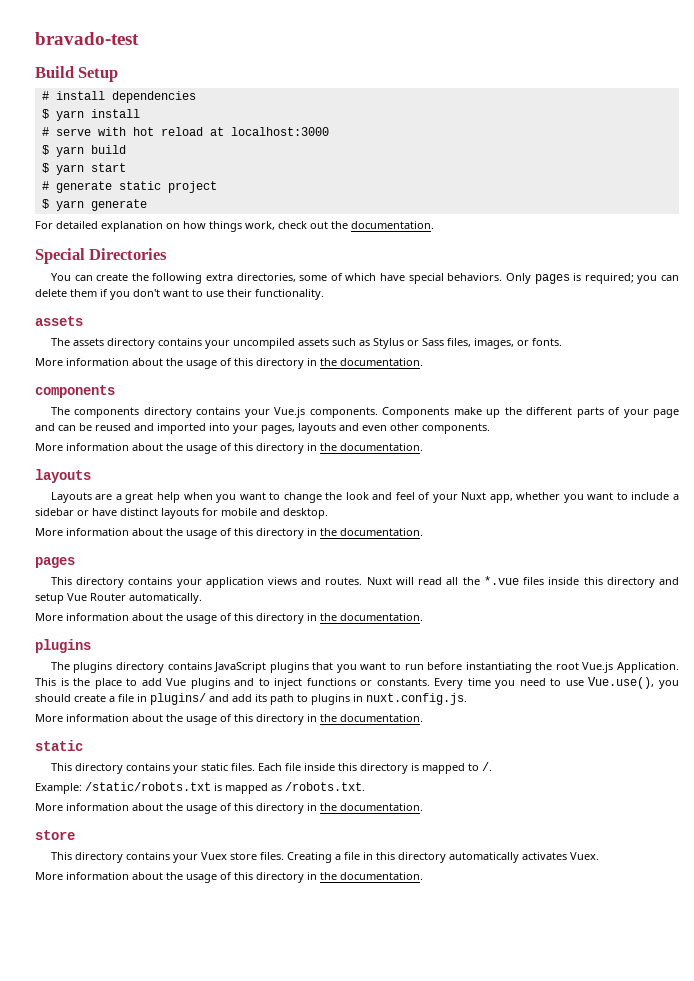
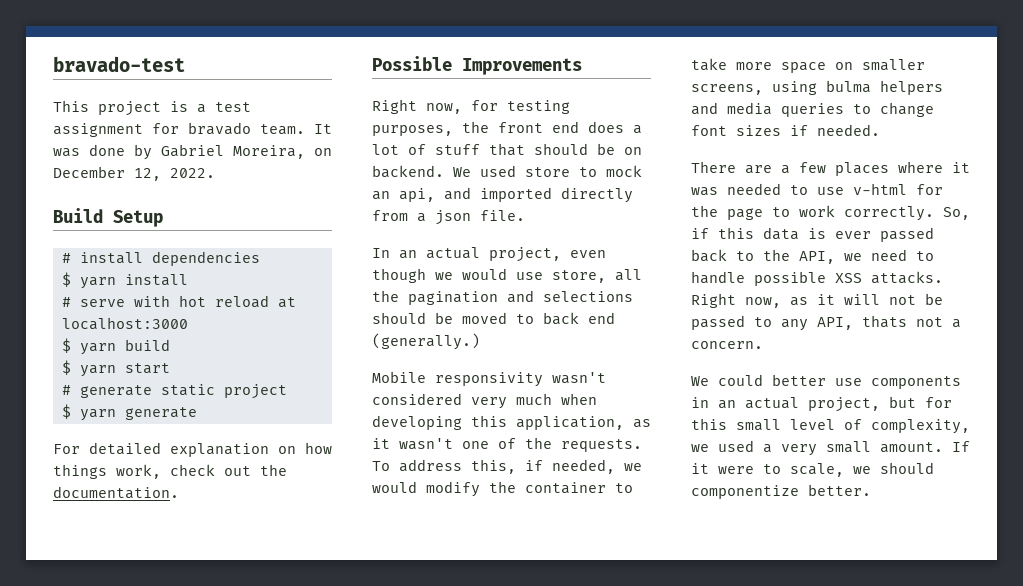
(139, 38) none -> [53,100,251,116] [53,122,332,137] [53,144,332,160] [53,166,215,181] // This project is a test assignment for bravado team. It was done by Gabriel Moreira, on December 12, 2022.
[35,248,168,264] [50,273,679,284] [35,289,324,300] [35,316,83,326] [50,338,562,349] [35,358,423,369] [35,385,115,398] [50,407,679,418] [35,423,490,434] [35,443,423,454] [35,469,91,483] [50,492,679,503] [35,508,328,519] [35,528,423,539] [35,557,75,568] [50,576,680,588] [35,593,202,604] [35,613,423,624] [35,639,91,653] [50,662,679,673] [35,677,679,689] [35,693,467,705] [35,714,423,725] [35,740,83,751] [50,762,492,774] [35,782,365,794] [35,803,423,814] [35,830,75,840] [50,852,599,863] [35,872,423,883] Special Directories // You can create the following extra directories, some of which have special behaviors. Only pages is required; you can delete them if you don't want to use their functionality. // assets // The assets directory contains your uncompiled assets such as Stylus or Sass files, images, or fonts. // More information about the usage of this directory in the documentation. // components // The components directory contains your Vue.js components. Components make up the different parts of your page and can be reused and imported into your pages, layouts and even other components. // More information about the usage of this directory in the documentation. // layouts // Layouts are a great help when you want to change the look and feel of your Nuxt app, whether you want to include a sidebar or have distinct layouts for mobile and desktop. // More information about the usage of this directory in the documentation. // pages // This directory contains your application views and routes. Nuxt will read all the *.vue files inside this directory and setup Vue Router automatically. // More information about the usage of this directory in the documentation. // plugins // The plugins directory contains JavaScript plugins that you want to run before instantiating the root Vue.js Application. This is the place to add Vue plugins and to inject functions or constants. Every time you need to use Vue.use(), you should create a file in plugins/ and add its path to plugins in nuxt.config.js. // More information about the usage of this directory in the documentation. // static // This directory contains your static files. Each file inside this directory is mapped to /. // Example: /static/robots.txt is mapped as /robots.txt. // More information about the usage of this directory in the documentation. // store // This directory contains your Vuex store files. Creating a file in this directory automatically activates Vuex. // More information about the usage of this directory in the documentation. -> [372,56,582,75] [372,99,570,114] [372,121,642,136] [372,143,642,156] [372,165,642,178] [372,187,633,203] [372,210,525,225] [372,247,606,262] [372,268,642,283] [372,290,633,305] [372,312,615,325] [372,333,480,350] [372,371,606,387] [372,393,597,409] [372,415,651,430] [372,437,642,452] [372,459,642,474] [372,481,633,497] [691,58,925,73] [691,80,943,95] [691,102,934,117] [691,124,880,136] [691,161,970,176] [691,183,943,196] [691,205,970,221] [691,227,934,242] [691,249,934,264] [691,271,943,286] [691,293,943,308] [691,315,961,331] [691,341,763,349] [691,374,961,389] [691,396,952,412] [691,418,970,434] [691,440,970,456] [691,462,934,477] [691,484,871,499] Possible Improvements // Right now, for testing purposes, the front end does a lot of stuff that should be on backend. We used store to mock an api, and imported directly from a json file. // In an actual project, even though we would use store, all the pagination and selections should be moved to back end (generally.) // Mobile responsivity wasn't considered very much when developing this application, as it wasn't one of the requests. To address this, if needed, we would modify the container to take more space on smaller screens, using bulma helpers and media queries to change font sizes if needed. // There are a few places where it was needed to use v-html for the page to work correctly. So, if this data is ever passed back to the API, we need to handle possible XSS attacks. Right now, as it will not be passed to any API, thats not a concern. // We could better use components in an actual project, but for this small level of complexity, we used a very small amount. If it were to scale, we should componentize better.

